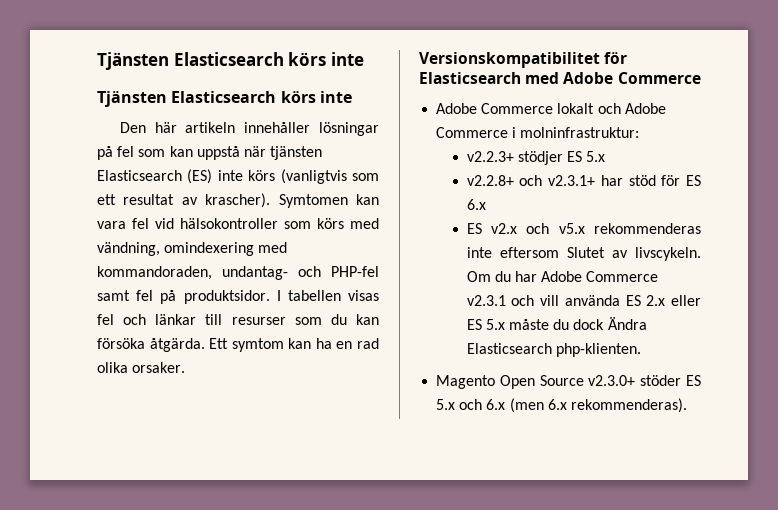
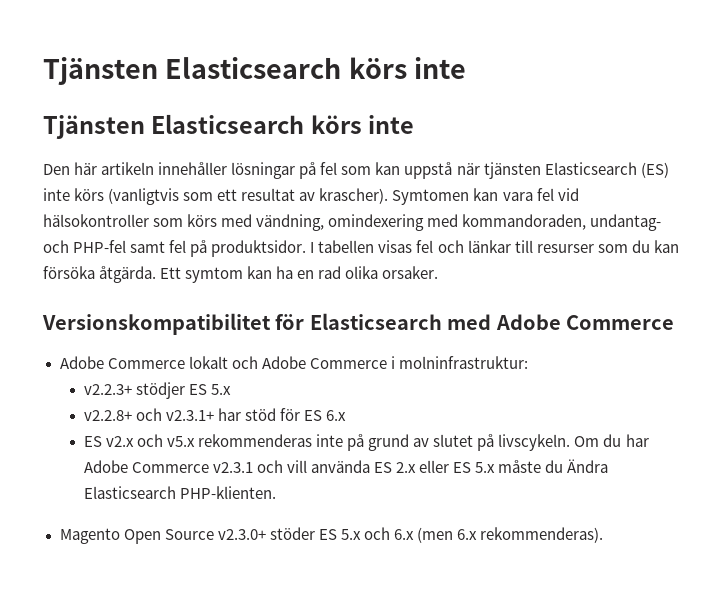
[499,247,628,258] eftersom Slutet av -> [347,434,495,451] på grund av slutet på
[573,319,605,330] dock -> (564, 466) none
[555,343,641,357] php-klienten. -> [179,486,276,499] PHP-klienten.

